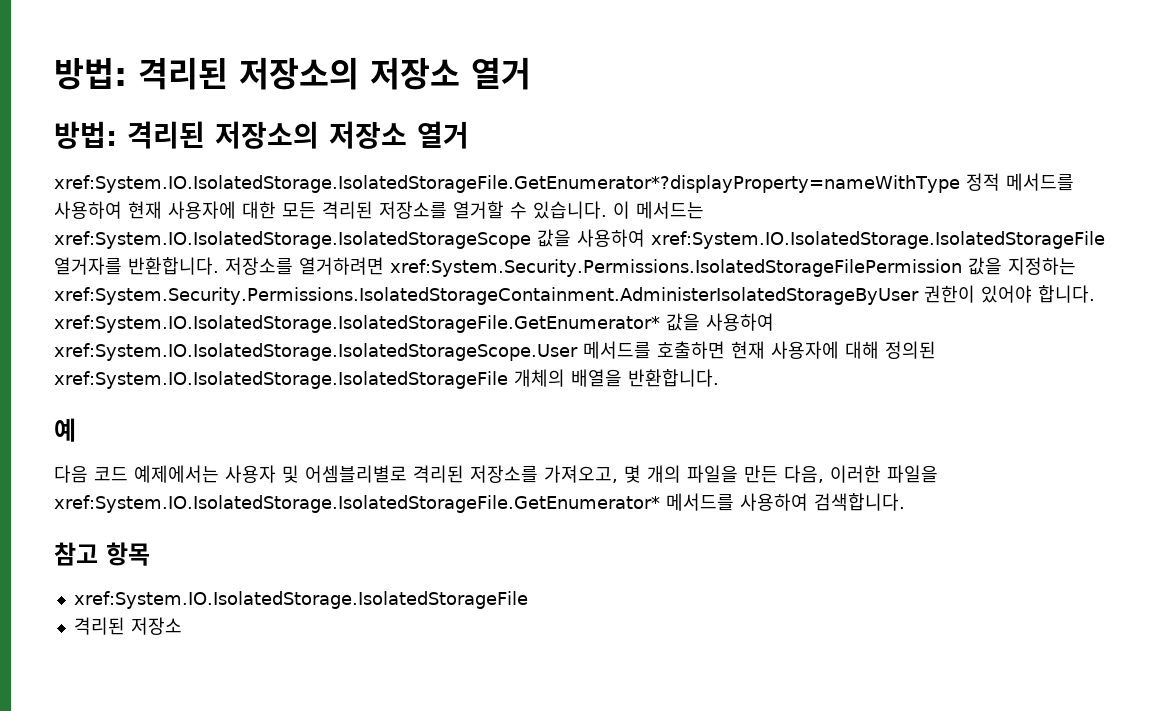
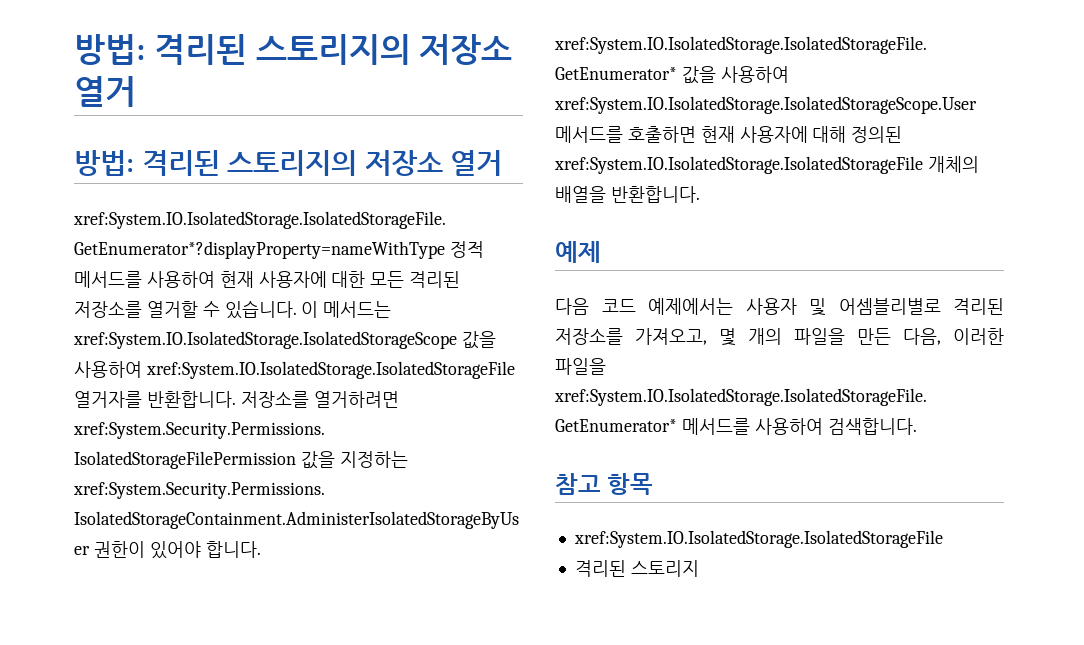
[54,57,359,90] 방법: 격리된 저장소의 -> [74,34,411,65] 방법: 격리된 스토리지의
[215,121,319,149] 저장소의 -> [227,150,358,176] 스토리지의
[54,418,76,442] 예 -> [555,241,601,263] 예제
[130,617,182,635] 저장소 -> [630,560,699,577] 스토리지

